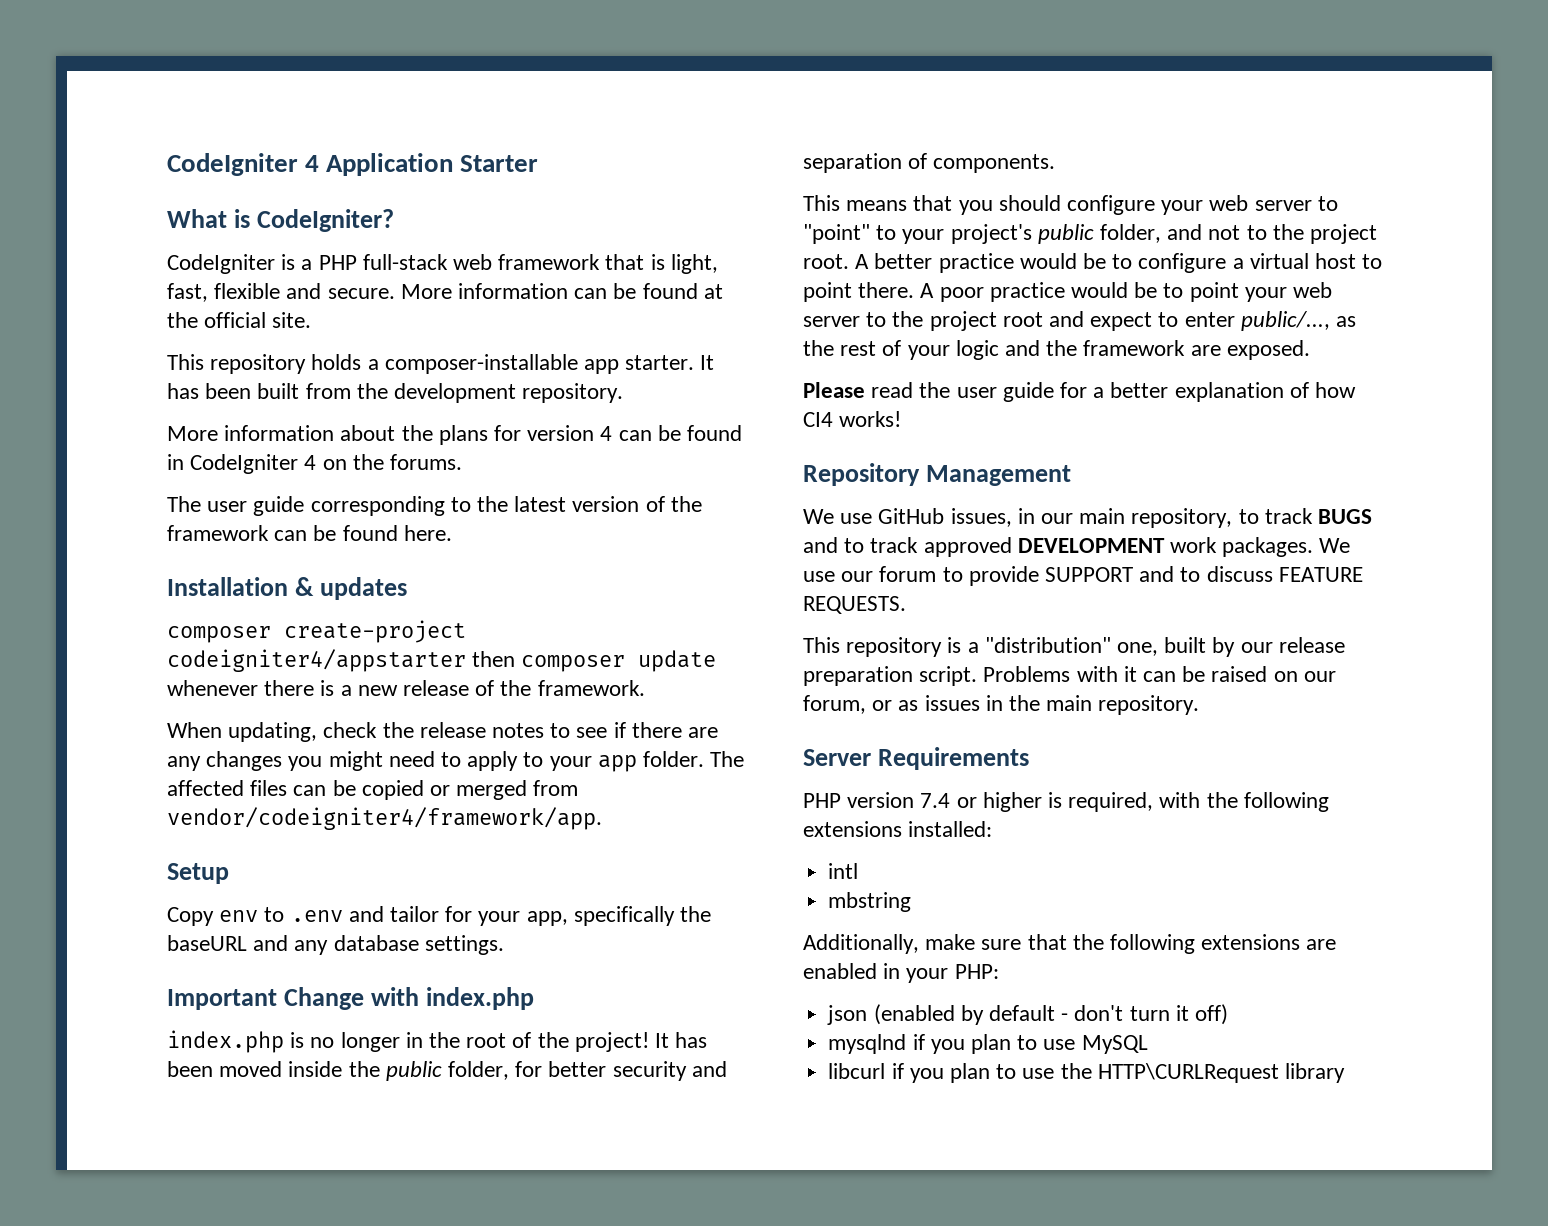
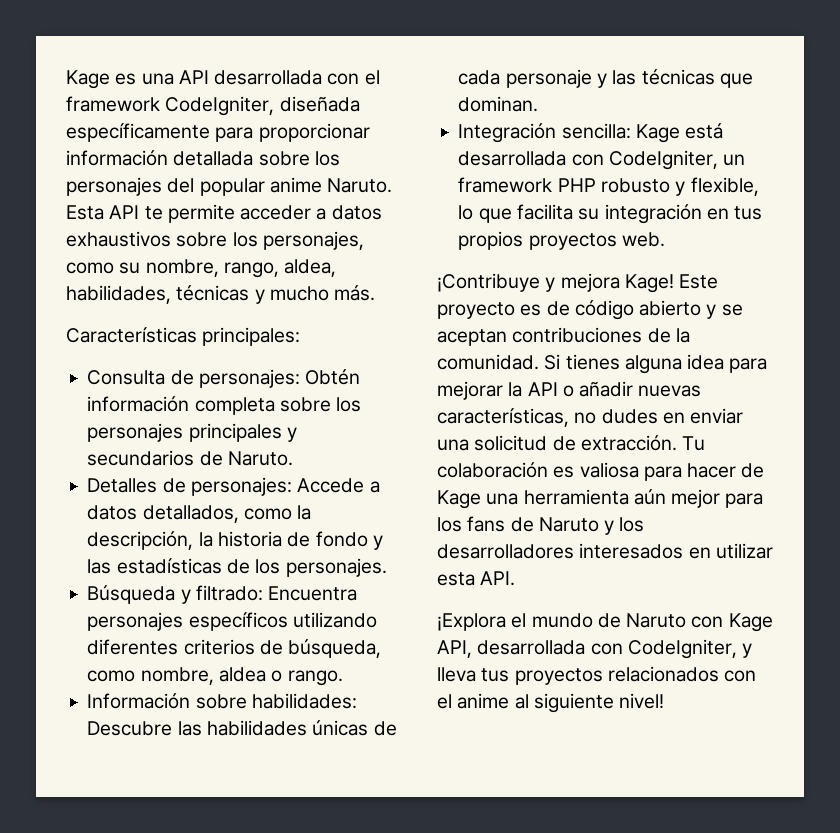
[167,153,539,176] [167,209,394,232] [167,254,718,274] [167,283,723,302] [167,312,312,328] [167,354,715,374] [167,383,624,403] [167,425,743,445] [167,454,463,474] [167,496,702,516] [167,525,452,541] [167,577,407,600] [167,620,466,643] [167,649,717,672] [167,680,645,696] [167,722,719,742] [167,751,745,772] [167,780,579,800] [167,807,602,830] [167,863,229,884] [167,906,712,926] [167,935,504,955] [167,987,534,1010] [167,1030,708,1053] [167,1061,727,1081] [803,153,1056,173] [803,195,1338,215] [803,224,1378,244] [803,253,1383,273] [803,282,1333,302] [803,311,1357,331] [803,340,1310,360] [803,382,1357,402] [803,411,902,427] [803,463,1071,486] [803,508,1373,528] [803,537,1351,557] [803,566,1363,586] [803,596,906,614] [803,637,1345,657] [803,666,1336,686] [803,695,1200,715] [803,747,1029,770] [803,792,1329,812] [803,821,993,837] [828,863,859,879] [828,892,912,912] [803,934,1337,954] [803,963,999,983] [827,1004,1228,1025] [828,1034,1148,1054] [828,1063,1345,1083] CodeIgniter 4 Application Starter // What is CodeIgniter? // CodeIgniter is a PHP full-stack web framework that is light, fast, flexible and secure. More information can be found at the official site. // This repository holds a composer-installable app starter. It has been built from the development repository. // More information about the plans for version 4 can be found in CodeIgniter 4 on the forums. // The user guide corresponding to the latest version of the framework can be found here. // Installation & updates // composer create-project codeigniter4/appstarter then composer update whenever there is a new release of the framework. // When updating, check the release notes to see if there are any changes you might need to apply to your app folder. The affected files can be copied or merged from vendor/codeigniter4/framework/app. // Setup // Copy env to .env and tailor for your app, specifically the baseURL and any database settings. // Important Change with index.php // index.php is no longer in the root of the project! It has been moved inside the public folder, for better security and separation of components. // This means that you should configure your web server to "point" to your project's public folder, and not to the project root. A better practice would be to configure a virtual host to point there. A poor practice would be to point your web server to the project root and expect to enter public/..., as the rest of your logic and the framework are exposed. // Please read the user guide for a better explanation of how CI4 works! // Repository Management // We use GitHub issues, in our main repository, to track BUGS and to track approved DEVELOPMENT work packages. We use our forum to provide SUPPORT and to discuss FEATURE REQUESTS. // This repository is a "distribution" one, built by our release preparation script. Problems with it can be raised on our forum, or as issues in the main repository. // Server Requirements // PHP version 7.4 or higher is required, with the following extensions installed: // intl // mbstring // Additionally, make sure that the following extensions are enabled in your PHP: // json (enabled by default - don't turn it off) // mysqlnd if you plan to use MySQL // libcurl if you plan to use the HTTP\CURLRequest library -> [66,70,380,89] [66,96,360,116] [66,123,370,142] [66,150,340,166] [66,177,393,196] [66,204,382,223] [66,231,364,250] [66,259,337,278] [66,285,376,304] [66,327,301,346] [87,369,361,388] [87,396,362,415] [87,423,297,442] [87,450,293,466] [87,477,380,496] [87,505,312,523] [87,531,383,550] [87,558,387,577] [87,585,358,604] [87,612,377,631] [87,639,382,658] [87,667,343,686] [87,693,357,709] [87,720,397,736] [458,69,753,88] [458,96,539,112] [458,123,724,143] [458,150,746,170] [458,177,759,196] [458,204,763,224] [458,231,665,250] [437,273,719,293] [437,300,743,320] [437,327,690,346] [437,354,768,374] [437,381,702,400] [437,408,744,427] [437,435,706,451] [437,462,765,481] [437,489,764,509] [437,516,645,535] [437,543,773,559] [437,571,516,586] [437,613,773,632] [437,639,753,659] [437,666,757,685] [437,693,665,713] Kage es una API desarrollada con el framework CodeIgniter, diseñada específicamente para proporcionar información detallada sobre los personajes del popular anime Naruto. Esta API te permite acceder a datos exhaustivos sobre los personajes, como su nombre, rango, aldea, habilidades, técnicas y mucho más. // Características principales: // Consulta de personajes: Obtén información completa sobre los personajes principales y secundarios de Naruto. // Detalles de personajes: Accede a datos detallados, como la descripción, la historia de fondo y las estadísticas de los personajes. // Búsqueda y filtrado: Encuentra personajes específicos utilizando diferentes criterios de búsqueda, como nombre, aldea o rango. // Información sobre habilidades: Descubre las habilidades únicas de cada personaje y las técnicas que dominan. // Integración sencilla: Kage está desarrollada con CodeIgniter, un framework PHP robusto y flexible, lo que facilita su integración en tus propios proyectos web. // ¡Contribuye y mejora Kage! Este proyecto es de código abierto y se aceptan contribuciones de la comunidad. Si tienes alguna idea para mejorar la API o añadir nuevas características, no dudes en enviar una solicitud de extracción. Tu colaboración es valiosa para hacer de Kage una herramienta aún mejor para los fans de Naruto y los desarrolladores interesados en utilizar esta API. // ¡Explora el mundo de Naruto con Kage API, desarrollada con CodeIgniter, y lleva tus proyectos relacionados con el anime al siguiente nivel!

